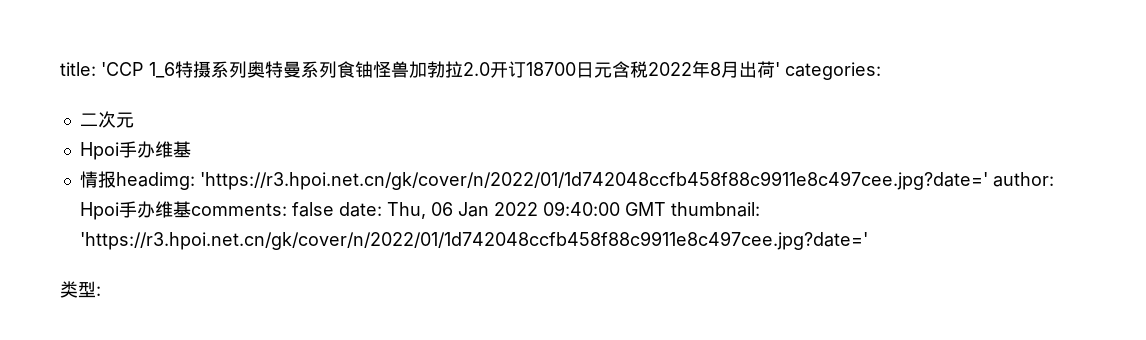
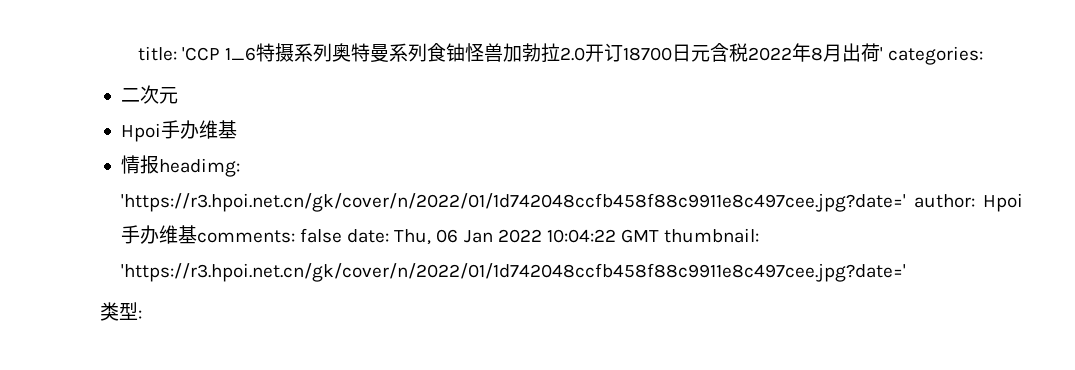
[542,201,620,216] 09:40:00 -> [546,229,616,243] 10:04:22

